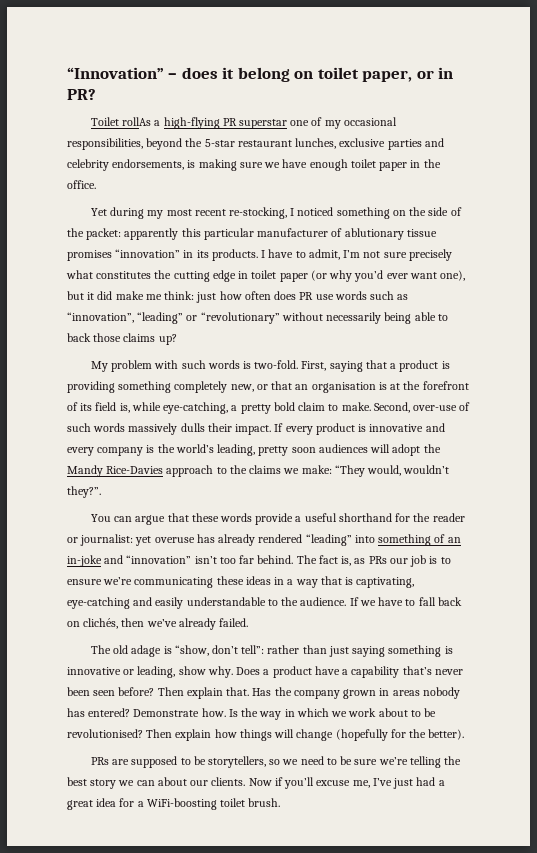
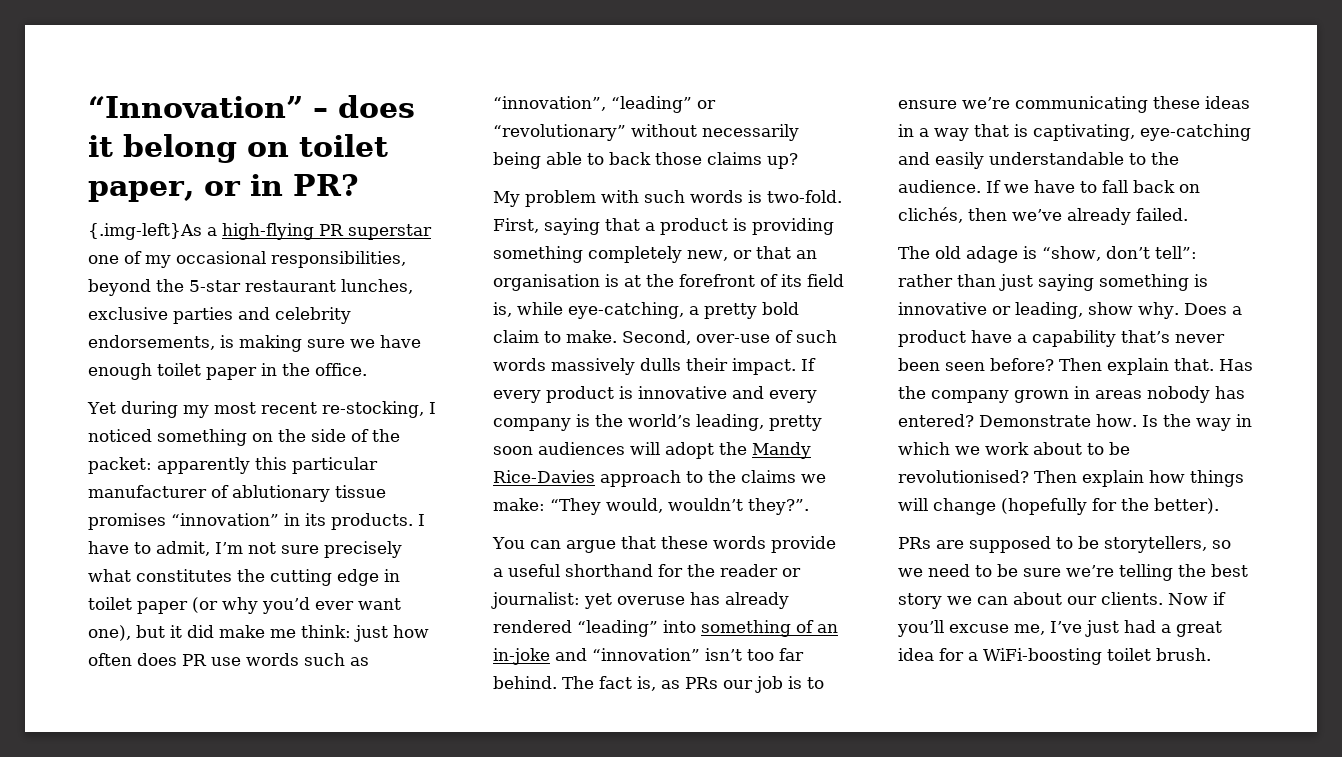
[90,117,152,126] Toilet rollAs -> [88,223,202,240] {.img-left}As

